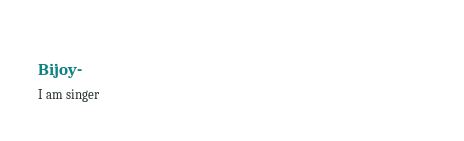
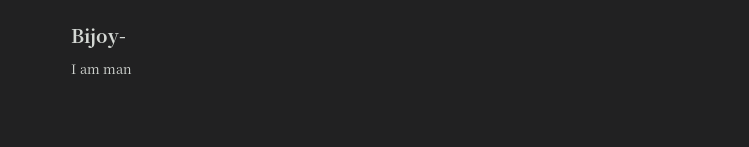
[66,89,101,102] singer -> [103,67,133,74] man

